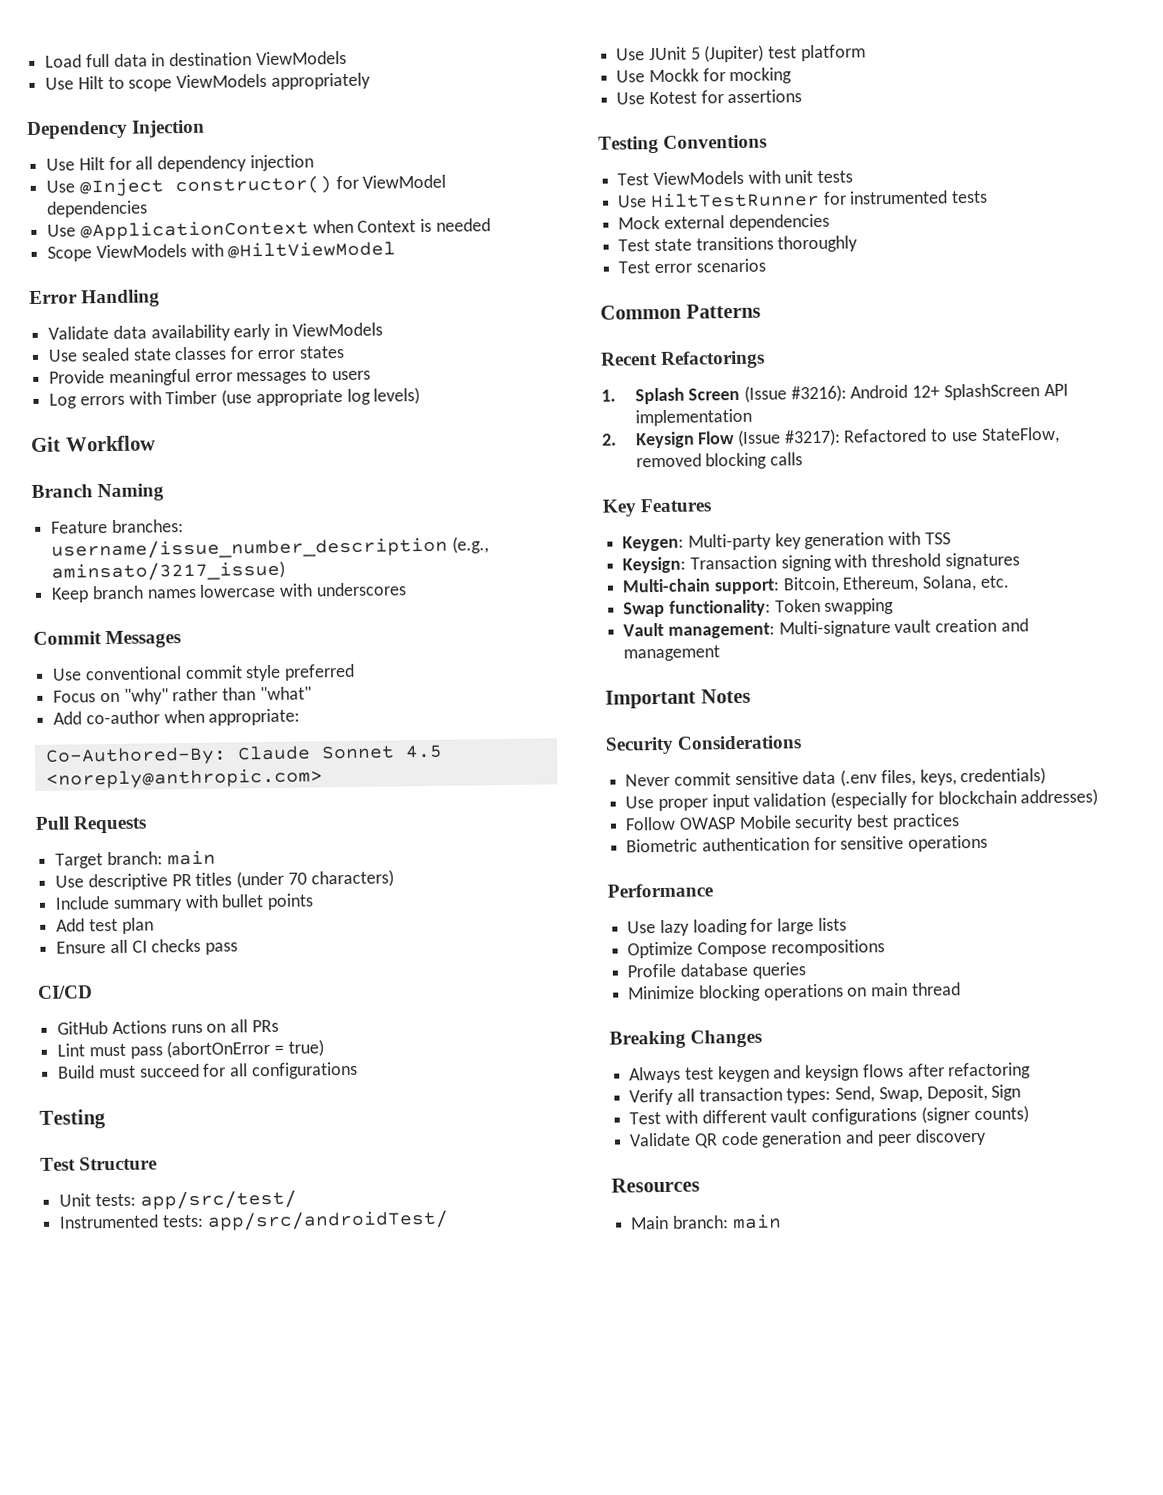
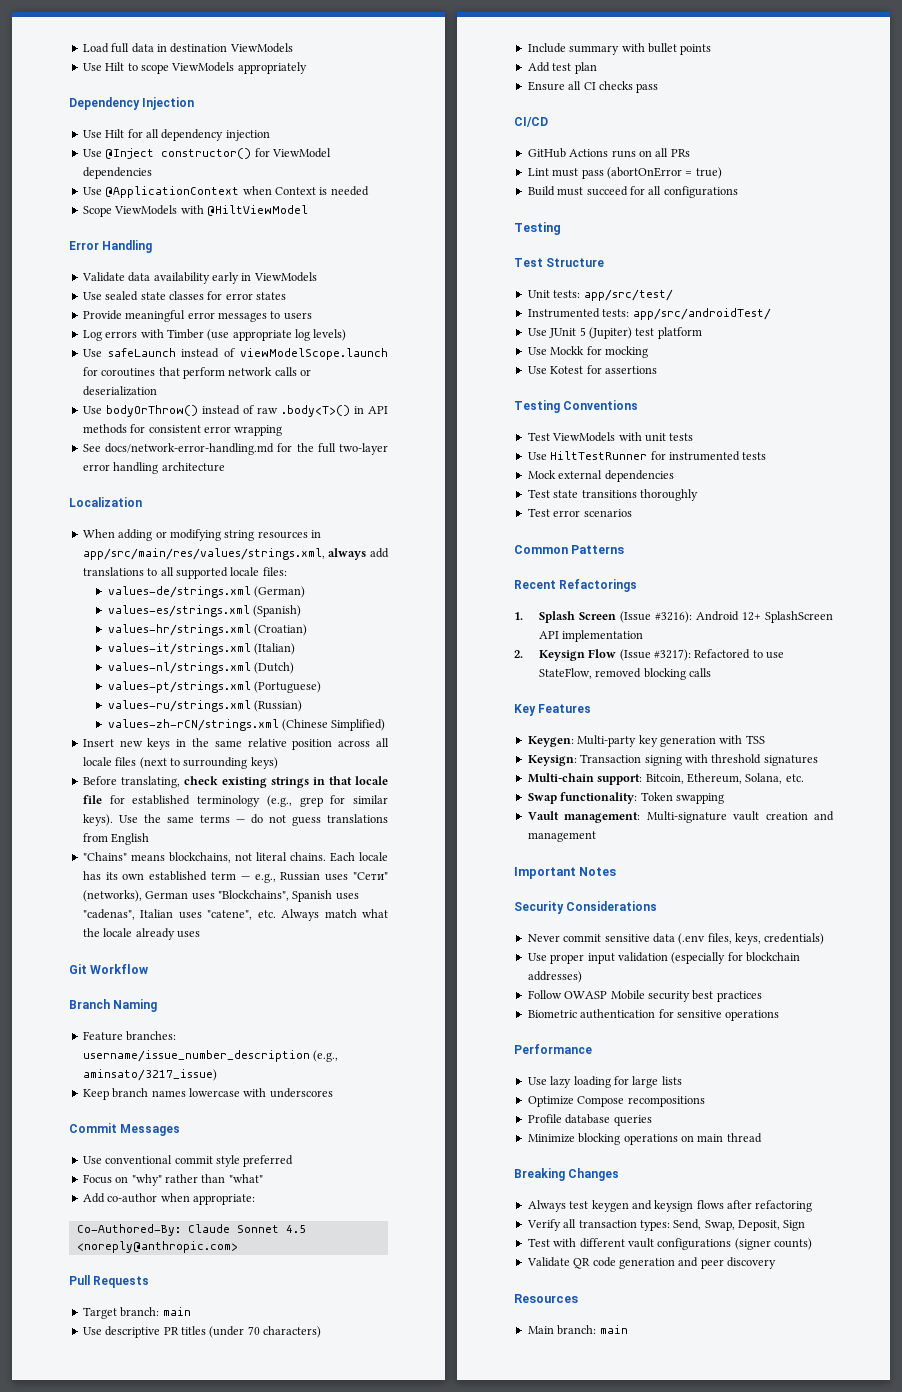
(421, 396) none -> [82,348,388,360] [82,367,311,379] [82,386,157,396] [82,405,388,417] [82,424,283,436] [82,443,388,455] [82,462,225,474] [69,497,142,507] [82,529,321,541] [82,548,389,560] [82,567,287,579] [107,586,306,598] [107,605,302,617] [107,624,308,636] [107,643,296,655] [107,662,295,674] [107,681,322,693] [107,700,303,712] [107,719,386,731] [82,738,389,750] [82,757,278,769] [82,776,388,788] [82,795,388,807] [82,814,388,826] [82,833,150,845] [82,852,388,863] [82,871,388,883] [82,890,359,902] [82,909,389,921] [82,928,200,940] // Use safeLaunch instead of viewModelScope.launch for coroutines that perform network calls or deserialization // Use bodyOrThrow() instead of raw .body<T>() in API methods for consistent error wrapping // See docs/network-error-handling.md for the full two-layer error handling architecture // Localization // When adding or modifying string resources in app/src/main/res/values/strings.xml, always add translations to all supported locale files: // values-de/strings.xml (German) // values-es/strings.xml (Spanish) // values-hr/strings.xml (Croatian) // values-it/strings.xml (Italian) // values-nl/strings.xml (Dutch) // values-pt/strings.xml (Portuguese) // values-ru/strings.xml (Russian) // values-zh-rCN/strings.xml (Chinese Simplified) // Insert new keys in the same relative position across all locale files (next to surrounding keys) // Before translating, check existing strings in that locale file for established terminology (e.g., grep for similar keys). Use the same terms — do not guess translations from English // "Chains" means blockchains, not literal chains. Each locale has its own established term — e.g., Russian uses "Сети" (networks), German uses "Blockchains", Spanish uses "cadenas", Italian uses "catene", etc. Always match what the locale already uses

